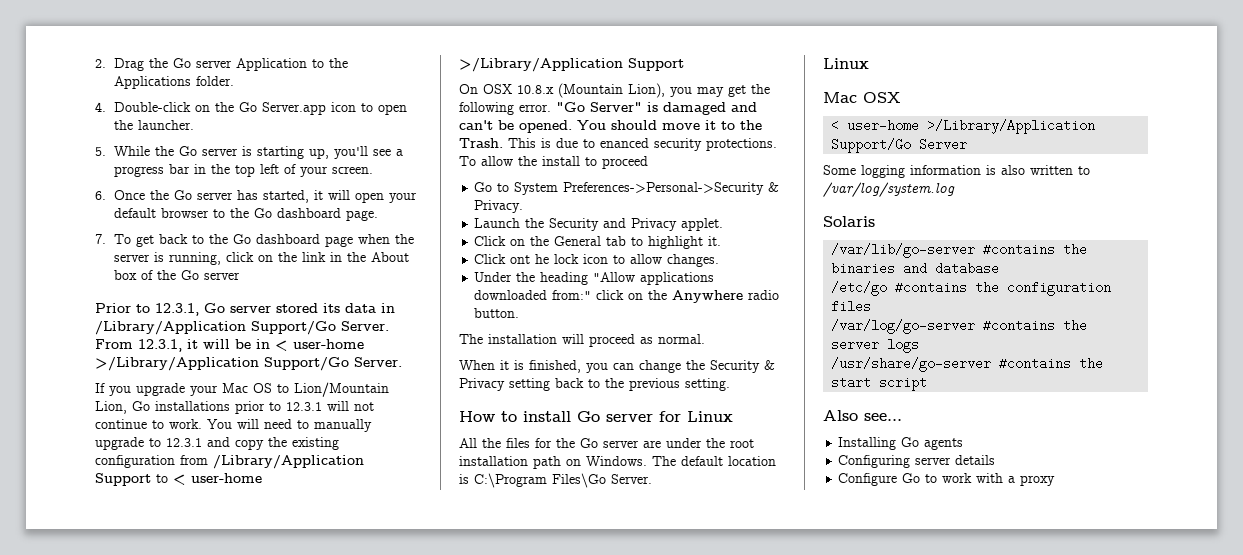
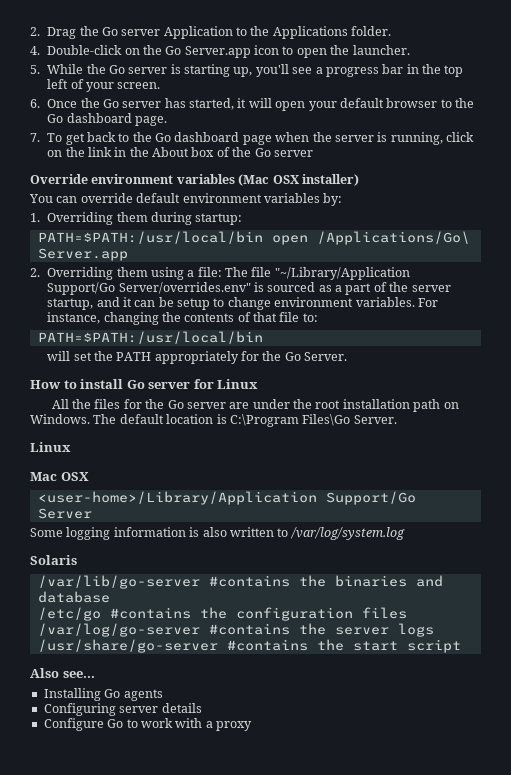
[95,303,395,316] [95,321,389,335] [95,339,364,352] [95,357,402,371] [95,382,389,397] [95,401,374,414] [95,419,372,432] [95,437,339,450] [95,455,364,469] [95,473,262,486] [459,58,684,72] [459,83,770,98] [459,102,757,115] [459,120,762,133] [459,138,777,151] [459,156,648,169] [474,182,780,195] [474,200,524,213] [474,218,724,231] [474,236,722,249] [474,254,720,267] [474,272,715,285] [474,290,780,303] [474,308,520,318] [459,334,705,347] [459,360,775,373] [459,378,730,391] Prior to 12.3.1, Go server stored its data in /Library/Application Support/Go Server. From 12.3.1, it will be in < user-home >/Library/Application Support/Go Server. // If you upgrade your Mac OS to Lion/Mountain Lion, Go installations prior to 12.3.1 will not continue to work. You will need to manually upgrade to 12.3.1 and copy the existing configuration from /Library/Application Support to < user-home >/Library/Application Support // On OSX 10.8.x (Mountain Lion), you may get the following error. "Go Server" is damaged and can't be opened. You should move it to the Trash. This is due to enanced security protections. To allow the install to proceed // Go to System Preferences->Personal->Security & Privacy. // Launch the Security and Privacy applet. // Click on the General tab to highlight it. // Click ont he lock icon to allow changes. // Under the heading "Allow applications downloaded from:" click on the Anywhere radio button. // The installation will proceed as normal. // When it is finished, you can change the Security & Privacy setting back to the previous setting. -> [30,174,359,186] [29,193,343,206] [30,212,243,225] [37,231,470,245] [37,248,128,261] [30,267,410,280] [47,282,451,295] [47,297,438,310] [47,312,318,325] [37,331,263,344] [47,351,348,364] Override environment variables (Mac OSX installer) // You can override default environment variables by: // 1. Overriding them during startup: // PATH=$PATH:/usr/local/bin open /Applications/Go\ Server.app // 2. Overriding them using a file: The file "~/Library/Application Support/Go Server/overrides.env" is sourced as a part of the server startup, and it can be setup to change environment variables. For instance, changing the contents of that file to: // PATH=$PATH:/usr/local/bin // will set the PATH appropriately for the Go Server.
[831,119,1096,134] < user-home >/Library/Application -> [37,491,317,505] <user-home>/Library/Application

